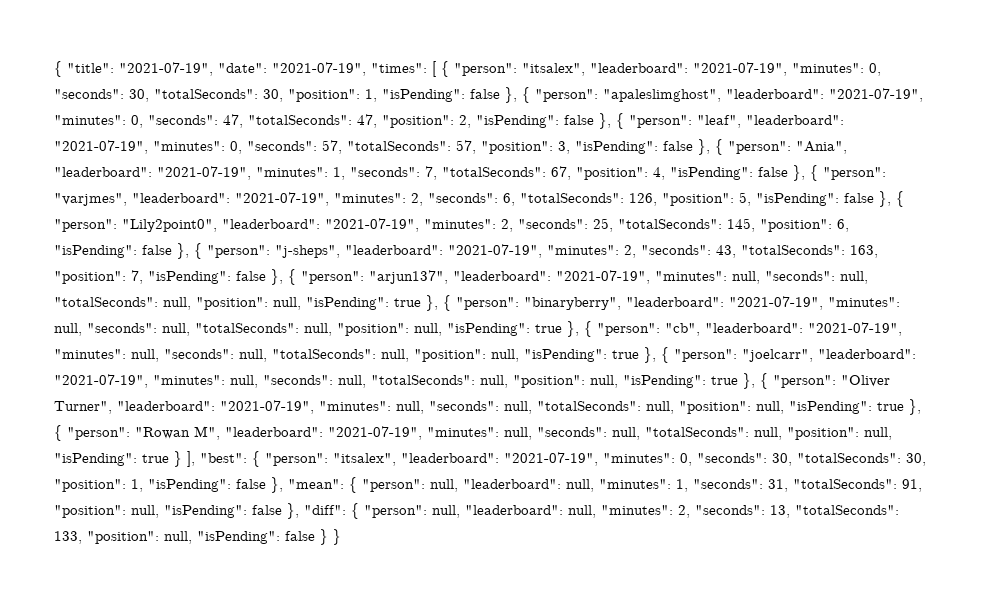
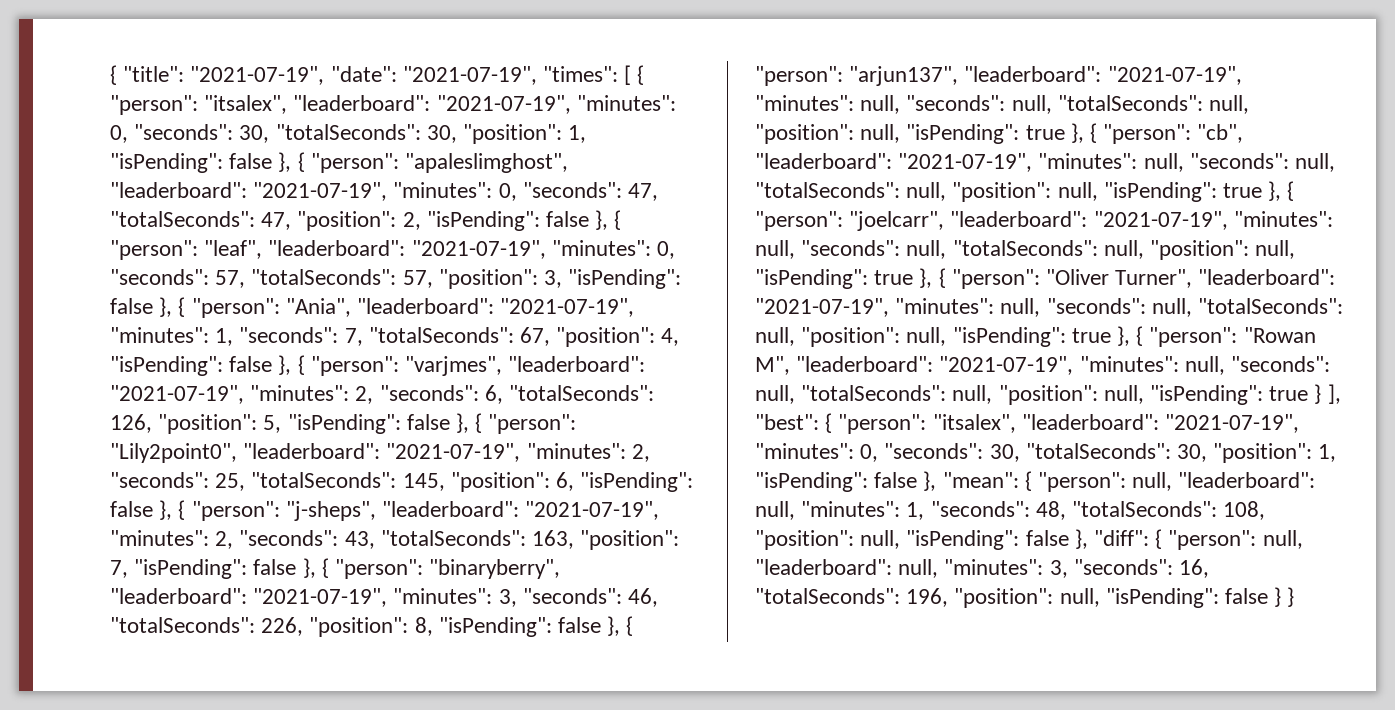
[369,270,868,284] [54,295,621,311] "arjun137", "leaderboard": "2021-07-19", "minutes": null, "seconds": null, "totalSeconds": null, "position": null, "isPending": true }, { "person": "binaryberry", -> [429,559,561,579] [110,588,659,607] [110,616,634,637] [755,66,959,86] "binaryberry", "leaderboard": "2021-07-19", "minutes": 3, "seconds": 46, "totalSeconds": 226, "position": 8, "isPending": false }, { "person": "arjun137",
[768,479,922,492] 31, "totalSeconds": 91, -> [1035,501,1266,520] 48, "totalSeconds": 108,
[678,505,899,518] [54,531,82,544] 2, "seconds": 13, "totalSeconds": 133, -> [1049,559,1210,578] [755,588,949,607] 3, "seconds": 16, "totalSeconds": 196,

